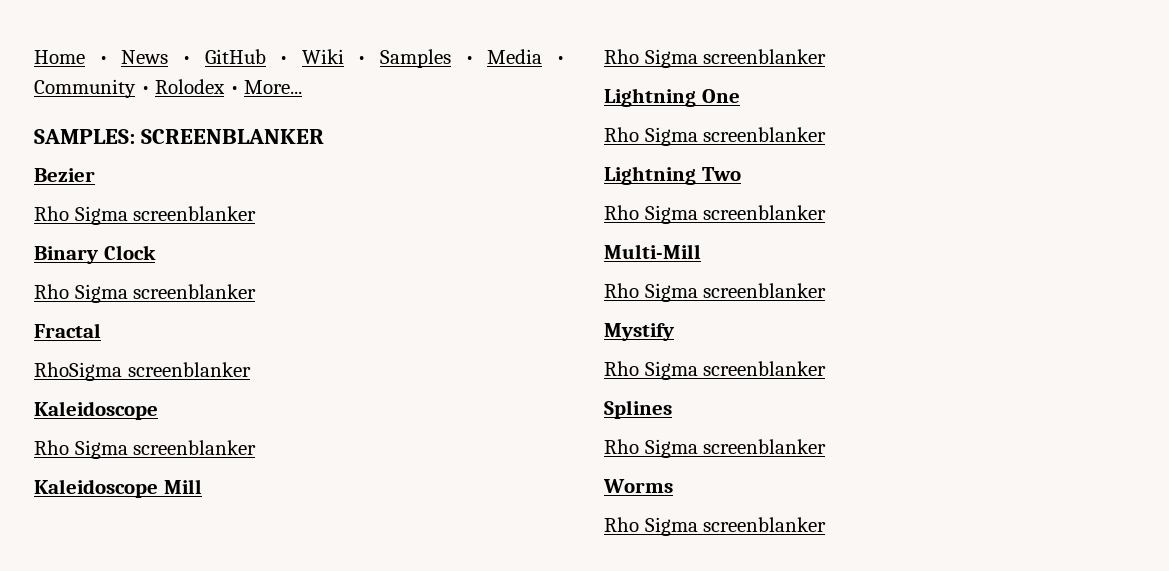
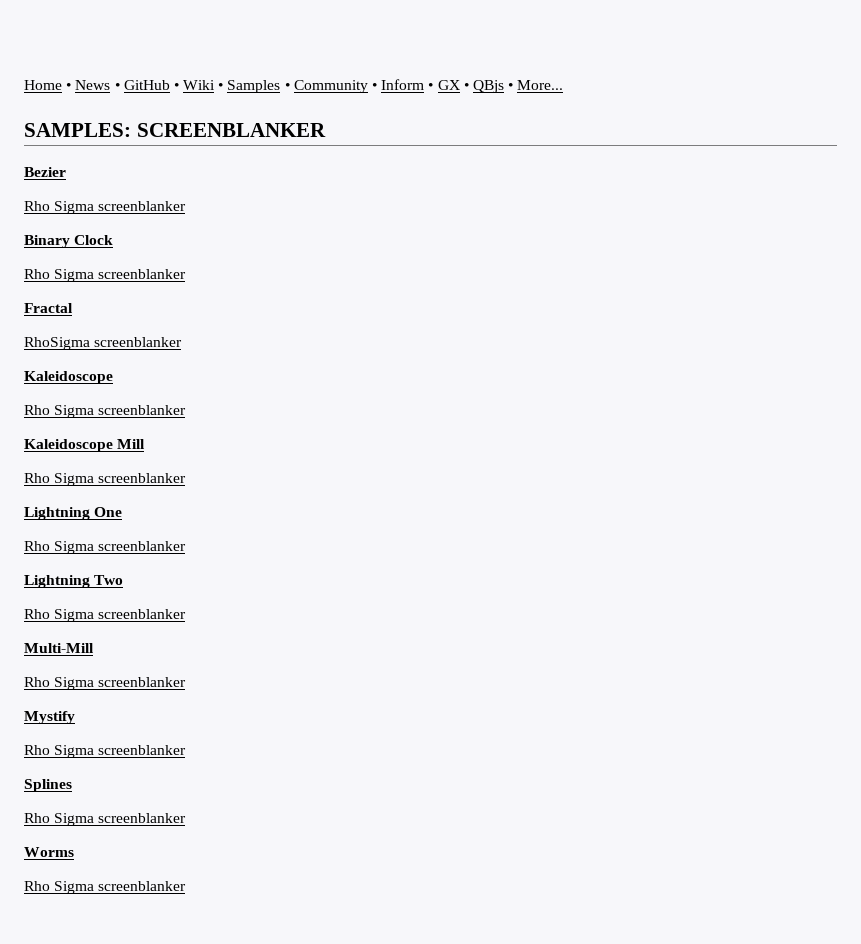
[487,49,565,64] [34,79,226,98] Media • Community • Rolodex -> [293,79,504,93] Community • Inform • GX • QBjs

